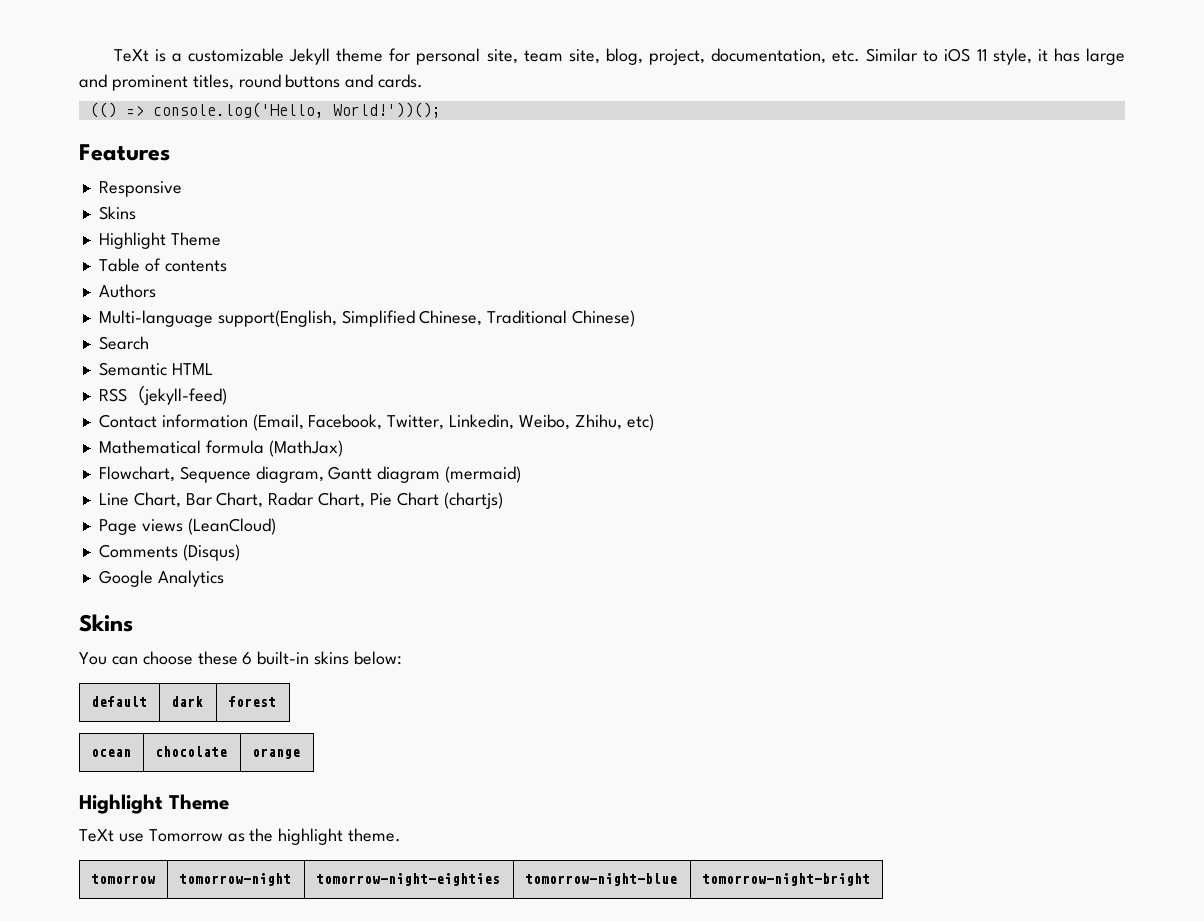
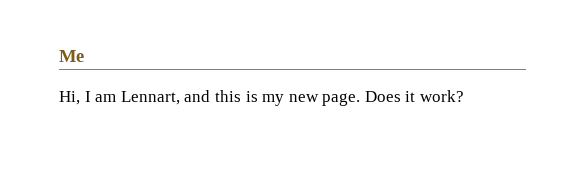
[113,48,1126,65] [79,74,424,91] [89,102,441,118] [79,144,170,161] [98,181,182,197] [98,206,136,220] [98,232,221,249] [98,258,227,272] [98,284,156,298] [98,310,636,327] [98,336,149,350] [98,362,213,376] [98,385,227,405] [98,414,654,431] [98,440,343,457] [98,466,522,483] [98,492,503,509] [98,518,276,535] [98,544,240,561] [98,570,224,587] [79,614,133,632] [79,651,403,665] [90,696,147,707] [170,696,203,707] [227,696,276,707] [90,749,131,757] [154,746,227,757] [251,748,300,759] [79,794,229,814] [79,828,402,845] [90,874,155,884] [178,873,291,886] [315,873,500,886] [524,873,677,886] [701,873,870,886] TeXt is a customizable Jekyll theme for personal site, team site, blog, project, documentation, etc. Similar to iOS 11 style, it has large and prominent titles, round buttons and cards. // (() => console.log('Hello, World!'))(); // Features // Responsive // Skins // Highlight Theme // Table of contents // Authors // Multi-language support(English, Simplified Chinese, Traditional Chinese) // Search // Semantic HTML // RSS（jekyll-feed) // Contact information (Email, Facebook, Twitter, Linkedin, Weibo, Zhihu, etc) // Mathematical formula (MathJax) // Flowchart, Sequence diagram, Gantt diagram (mermaid) // Line Chart, Bar Chart, Radar Chart, Pie Chart (chartjs) // Page views (LeanCloud) // Comments (Disqus) // Google Analytics // Skins // You can choose these 6 built-in skins below: // default | dark | forest // ocean | chocolate | orange // Highlight Theme // TeXt use Tomorrow as the highlight theme. // tomorrow | tomorrow-night | tomorrow-night-eighties | tomorrow-night-blue | tomorrow-night-bright -> [59,50,84,62] [59,90,465,106] Me // Hi, I am Lennart, and this is my new page. Does it work?

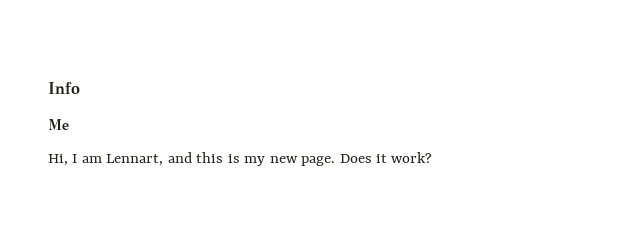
(59, 56) none -> [48,82,80,94] Info //

